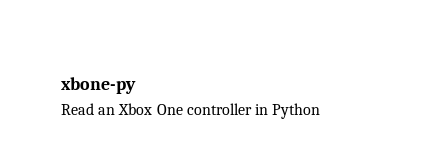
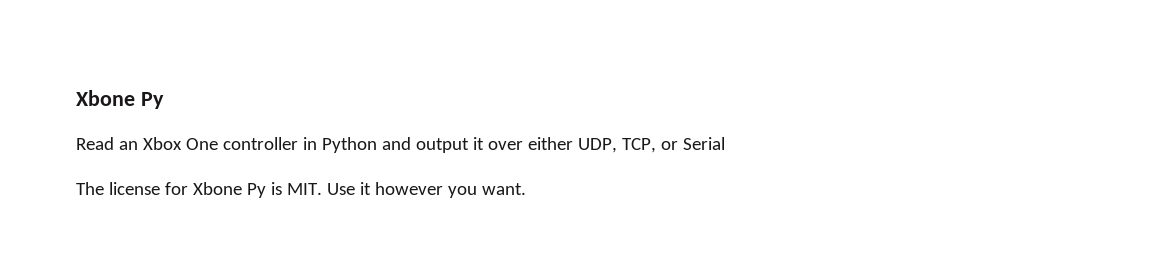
[61,77,136,94] xbone-py -> [76,90,164,109] Xbone Py
(321, 111) none -> [381,137,725,153] [76,182,526,198] and output it over either UDP, TCP, or Serial // The license for Xbone Py is MIT. Use it however you want.

